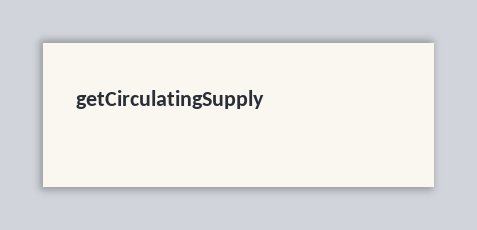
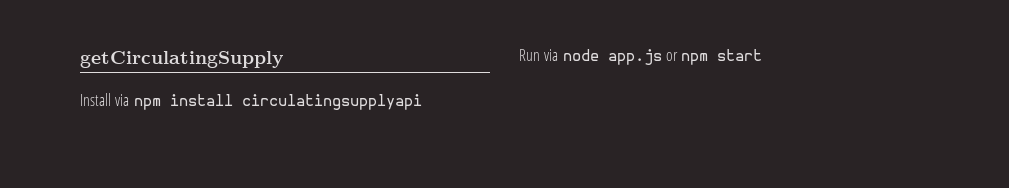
(264, 99) none -> [80,93,422,110] [519,49,763,65] // Install via npm install circulatingsupplyapi // Run via node app.js or npm start

